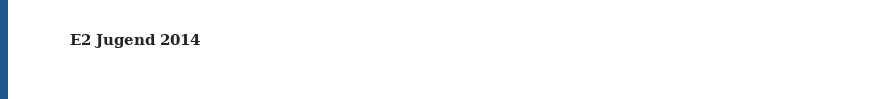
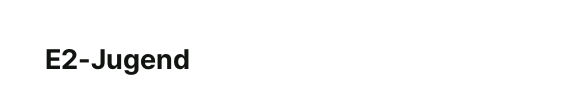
[70,34,200,48] E2 Jugend 2014 -> [45,48,190,75] E2-Jugend

